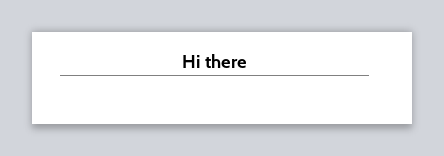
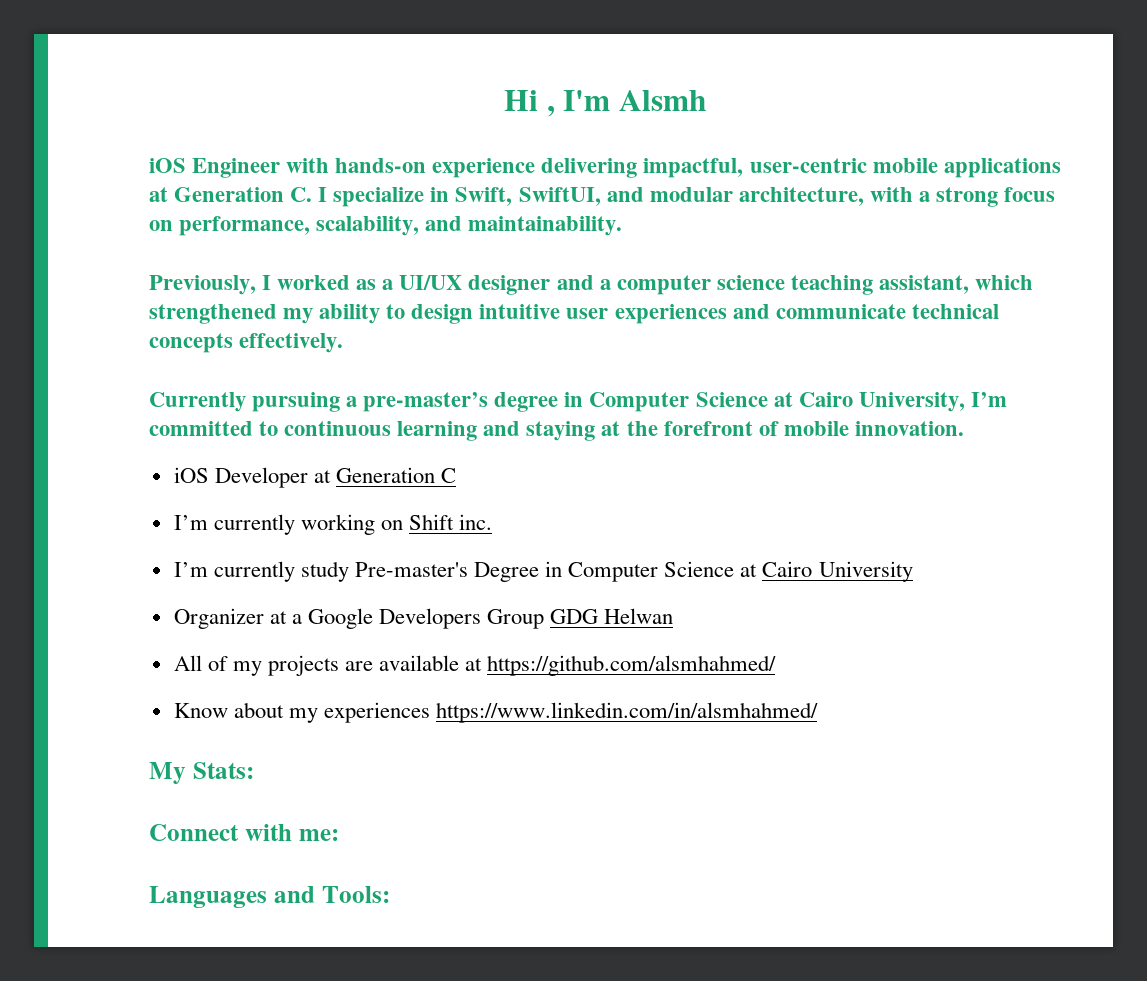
[204,54,247,68] there -> [546,90,707,117] [149,158,1061,178] [149,187,1056,207] [149,216,623,236] [149,275,1033,295] [149,304,999,324] [149,333,344,353] [149,392,1007,412] [149,421,964,441] [173,467,457,488] [173,514,493,535] [173,561,913,582] [173,608,674,629] [173,655,777,676] [173,702,819,723] [149,762,254,784] [149,824,339,841] [149,886,390,908] , I'm Alsmh // iOS Engineer with hands-on experience delivering impactful, user-centric mobile applications at Generation C. I specialize in Swift, SwiftUI, and modular architecture, with a strong focus on performance, scalability, and maintainability. // Previously, I worked as a UI/UX designer and a computer science teaching assistant, which strengthened my ability to design intuitive user experiences and communicate technical concepts effectively. // Currently pursuing a pre-master’s degree in Computer Science at Cairo University, I’m committed to continuous learning and staying at the forefront of mobile innovation. // iOS Developer at Generation C // I’m currently working on Shift inc. // I’m currently study Pre-master's Degree in Computer Science at Cairo University // Organizer at a Google Developers Group GDG Helwan // All of my projects are available at https://github.com/alsmhahmed/ // Know about my experiences https://www.linkedin.com/in/alsmhahmed/ // My Stats: // Connect with me: // Languages and Tools:

